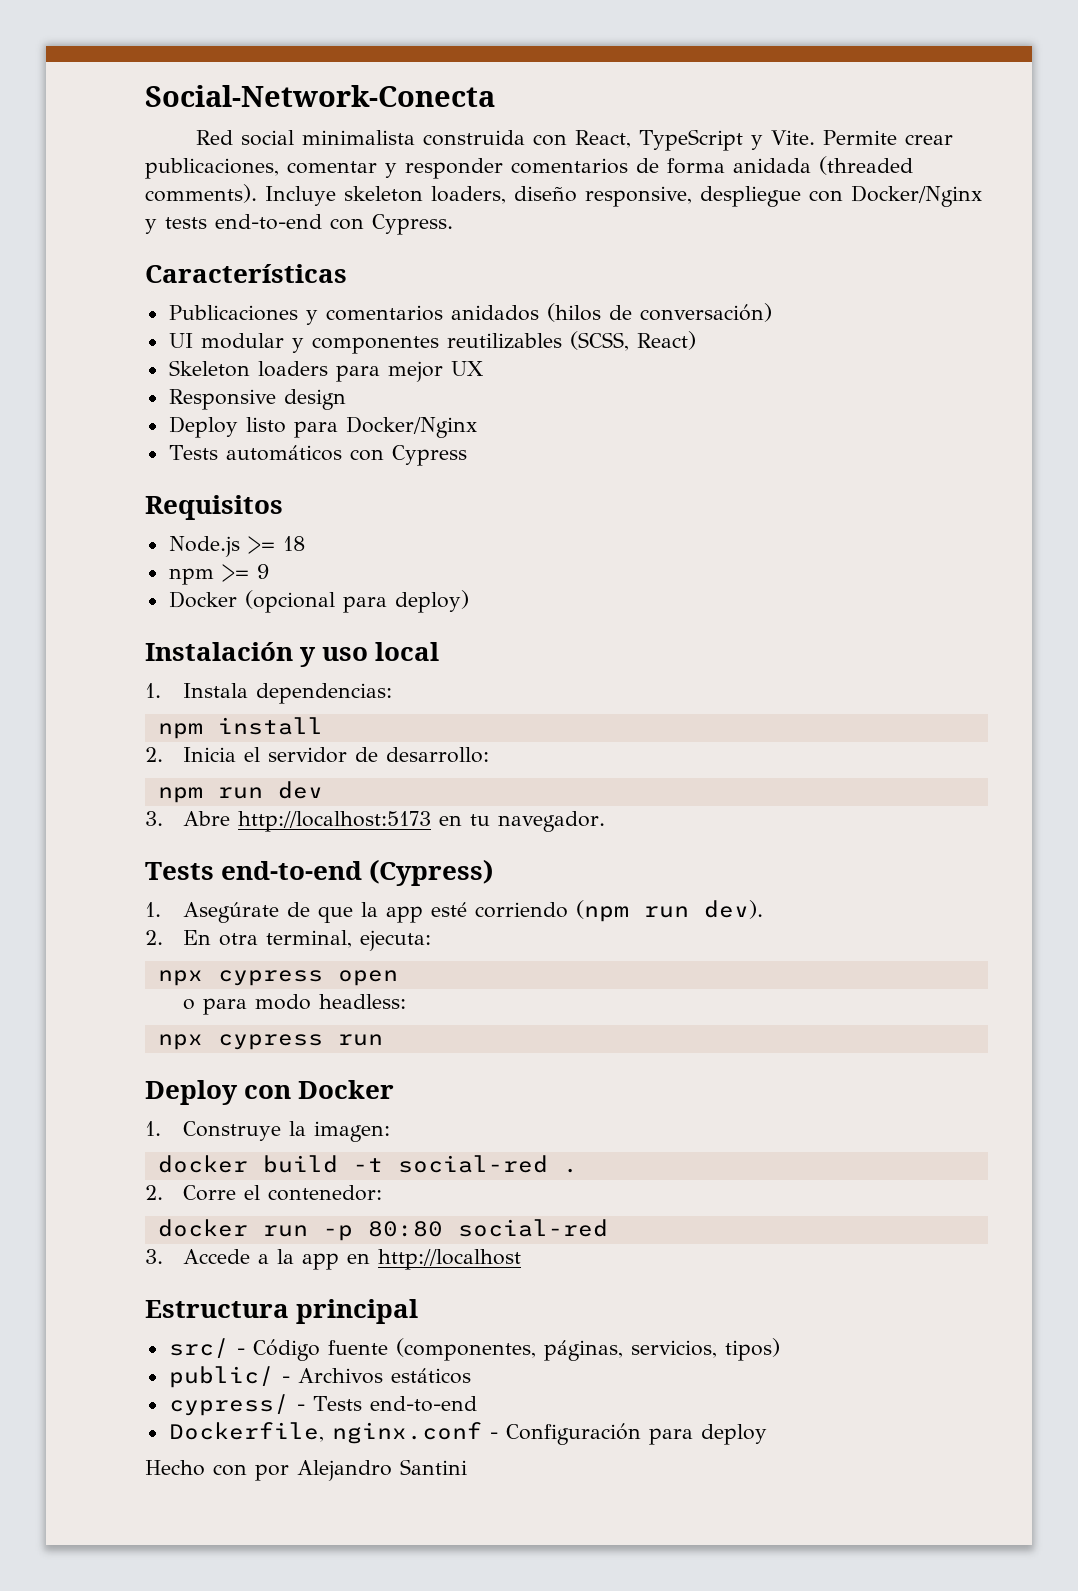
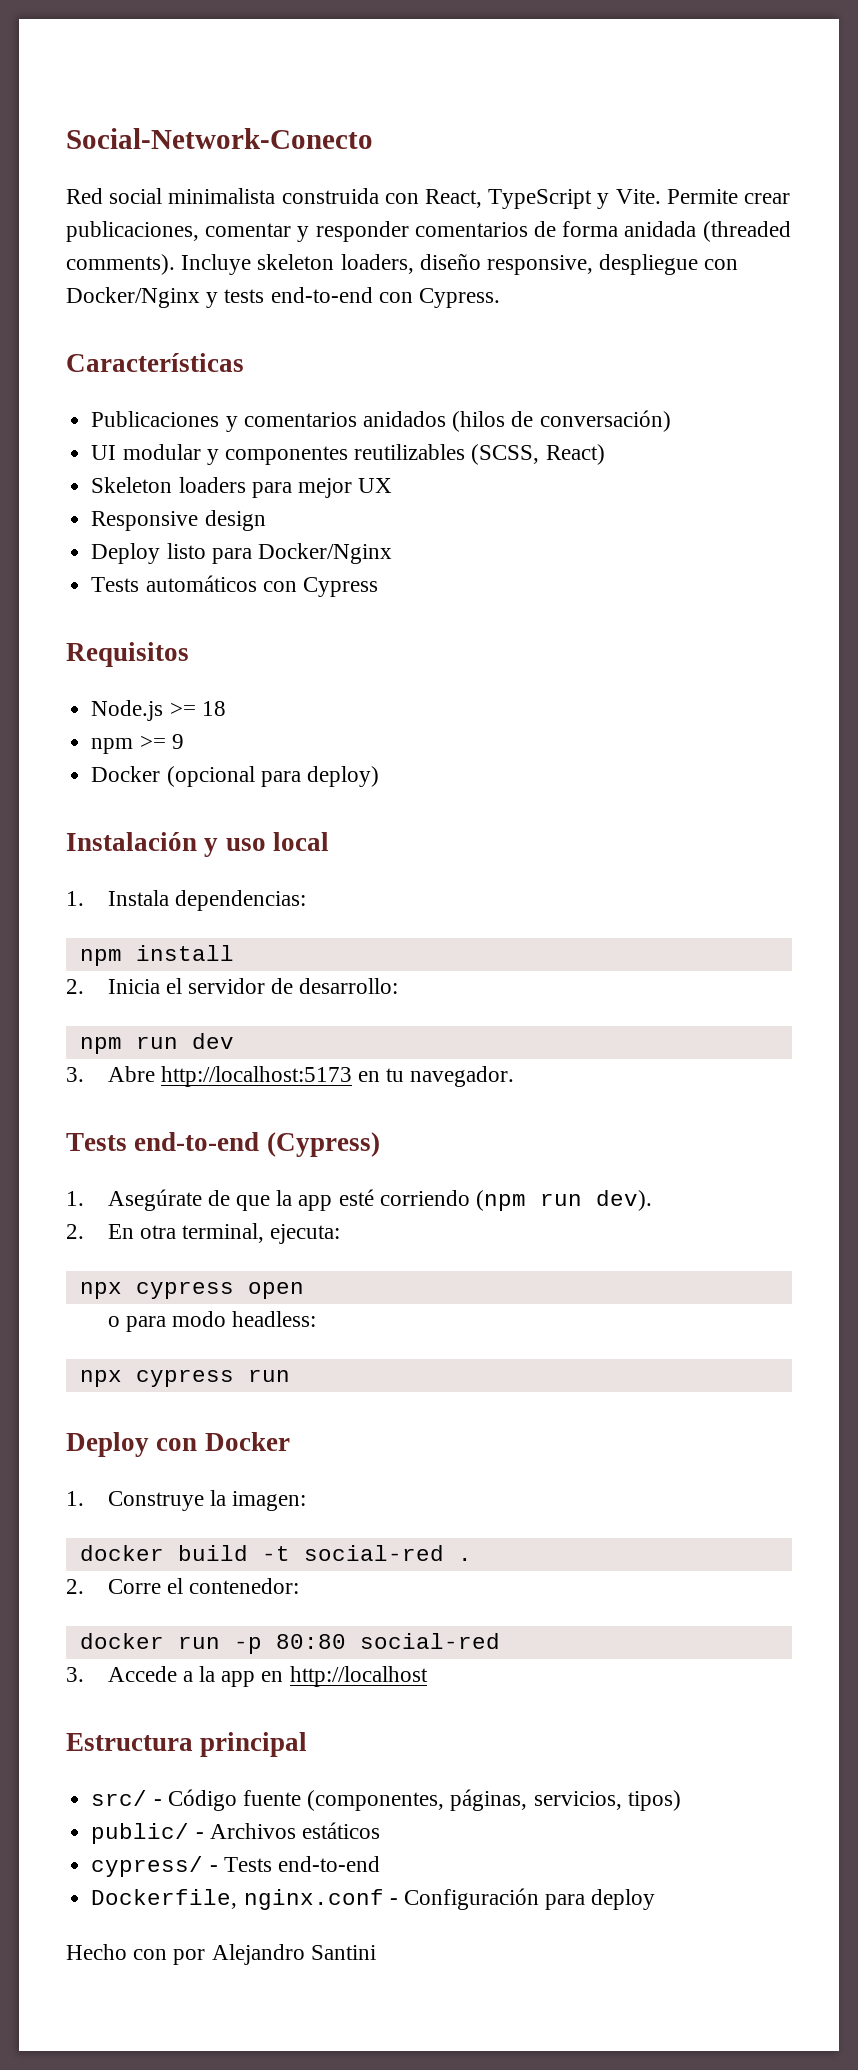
[145,85,495,107] Social-Network-Conecta -> [66,128,373,149] Social-Network-Conecto

